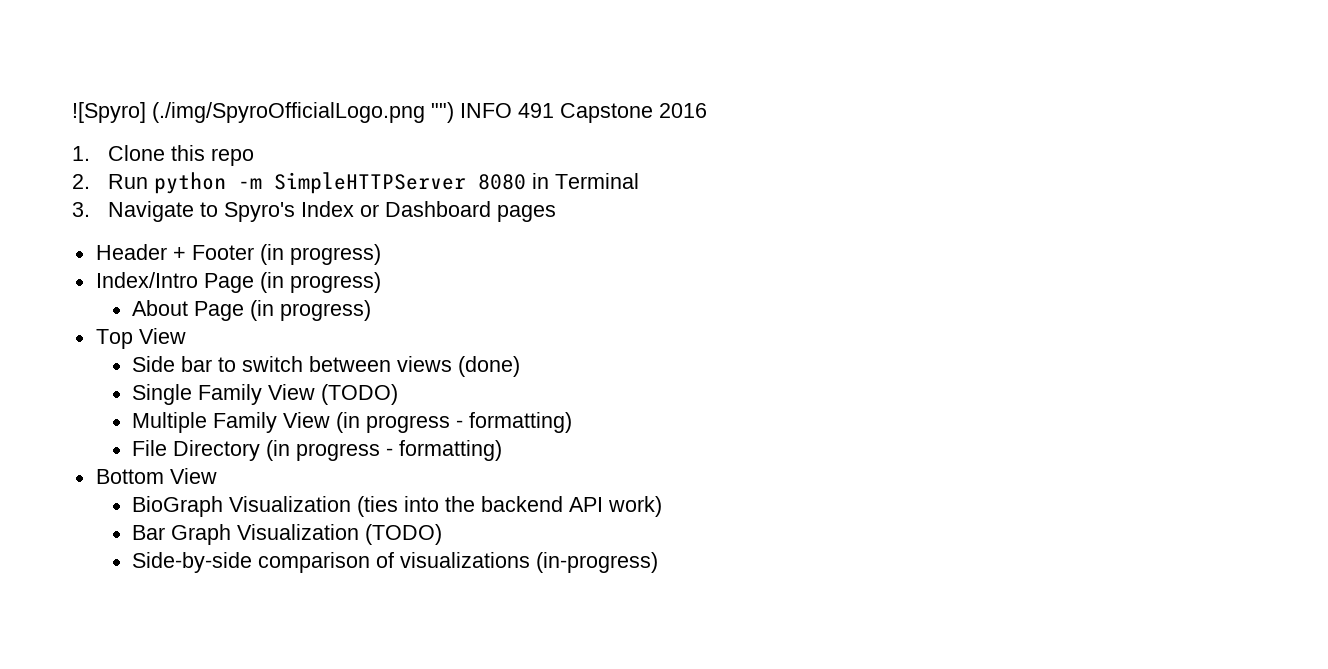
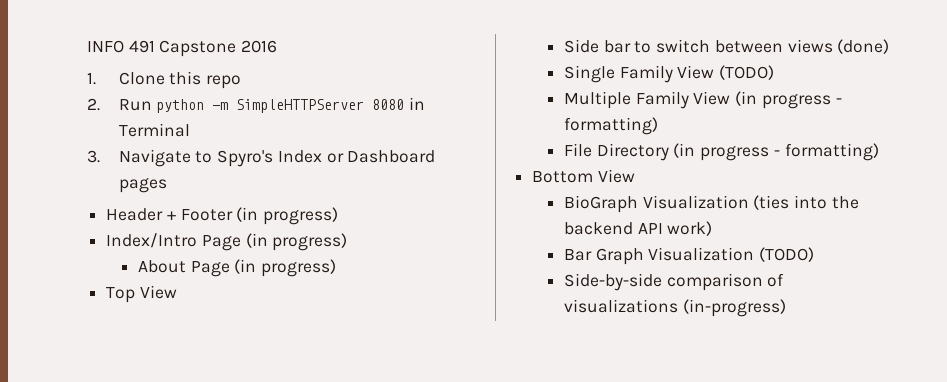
[72,102,454,123] ![Spyro] (./img/SpyroOfficialLogo.png "") -> (87, 46) none

